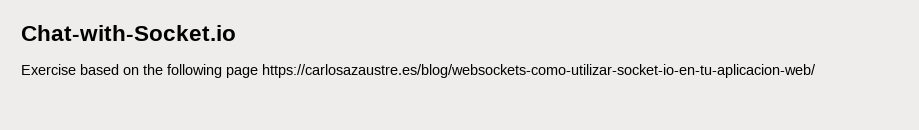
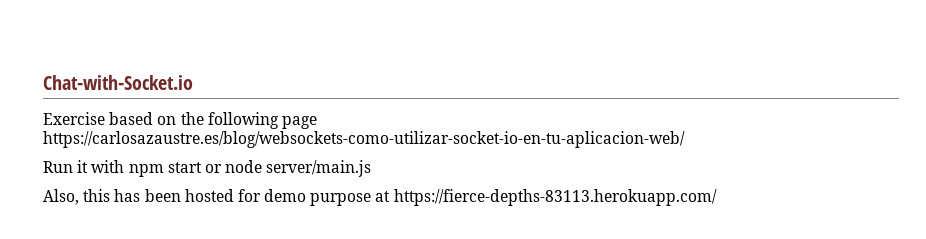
(816, 71) none -> [43,160,372,177] [43,189,717,206] // Run it with npm start or node server/main.js // Also, this has been hosted for demo purpose at https://fierce-depths-83113.herokuapp.com/

